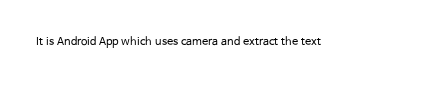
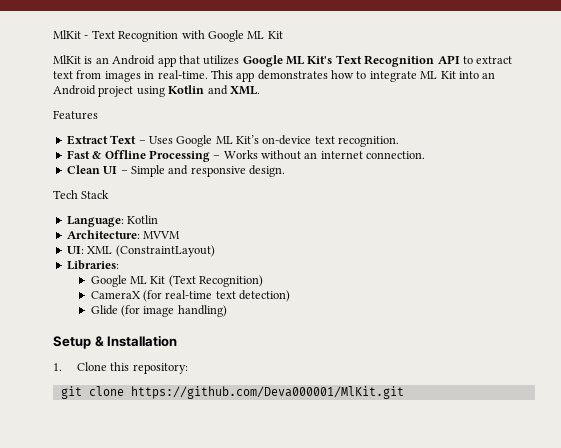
[36,36,321,48] It is Android App which uses camera and extract the text -> [53,30,283,42] [53,55,513,67] [53,70,496,82] [53,85,260,97] [53,110,98,120] [66,135,400,147] [66,150,426,162] [66,165,285,177] [53,190,110,199] [66,215,159,227] [66,230,181,239] [66,245,215,257] [66,260,119,270] [90,275,264,287] [90,290,291,302] [90,305,227,317] [53,335,178,349] [53,362,188,374] [60,386,404,399] MlKit - Text Recognition with Google ML Kit // MlKit is an Android app that utilizes Google ML Kit's Text Recognition API to extract text from images in real-time. This app demonstrates how to integrate ML Kit into an Android project using Kotlin and XML. // Features // Extract Text – Uses Google ML Kit’s on-device text recognition. // Fast & Offline Processing – Works without an internet connection. // Clean UI – Simple and responsive design. // Tech Stack // Language: Kotlin // Architecture: MVVM // UI: XML (ConstraintLayout) // Libraries: // Google ML Kit (Text Recognition) // CameraX (for real-time text detection) // Glide (for image handling) // Setup & Installation // 1. Clone this repository: // git clone https://github.com/Deva000001/MlKit.git

